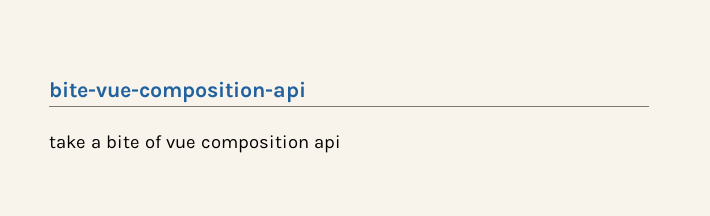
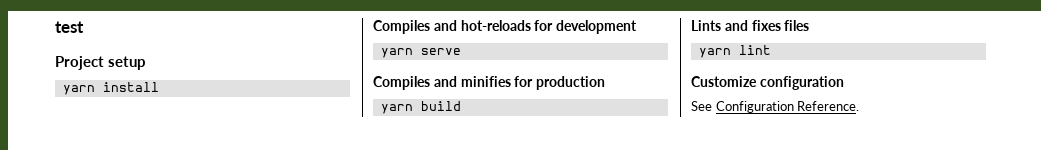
[49,81,306,103] [49,135,341,153] bite-vue-composition-api // take a bite of vue composition api -> [55,21,84,33] [55,56,147,70] [62,82,159,95] [373,20,638,34] [380,48,461,58] [373,76,606,90] [380,101,461,114] [691,20,810,31] [698,45,771,58] [691,76,844,90] [691,101,860,113] test // Project setup // yarn install // Compiles and hot-reloads for development // yarn serve // Compiles and minifies for production // yarn build // Lints and fixes files // yarn lint // Customize configuration // See Configuration Reference.

